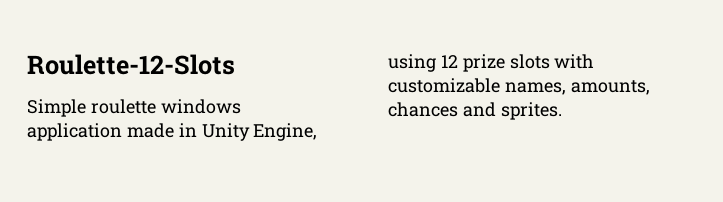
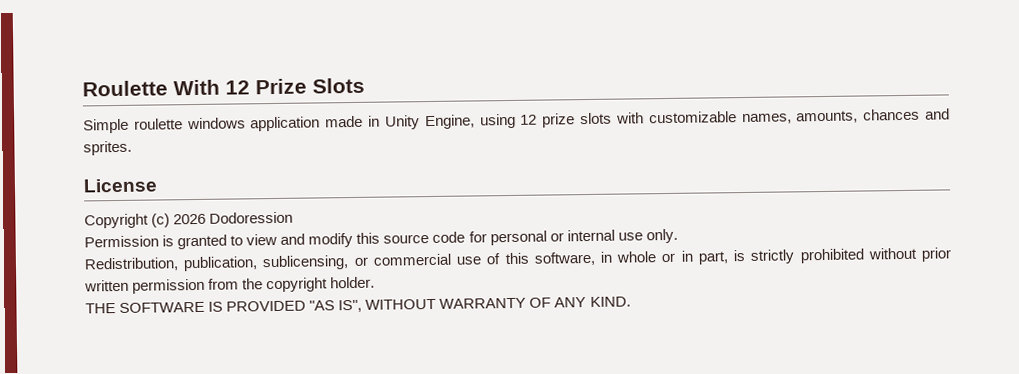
[27,54,235,75] Roulette-12-Slots -> [82,77,365,97] Roulette With 12 Prize Slots
(562, 111) none -> [83,178,158,193] [84,211,294,229] [84,228,678,250] [84,247,951,272] [84,276,376,294] [85,296,631,314] // License // Copyright (c) 2026 Dodoression // Permission is granted to view and modify this source code for personal or internal use only. // Redistribution, publication, sublicensing, or commercial use of this software, in whole or in part, is strictly prohibited without prior written permission from the copyright holder. // THE SOFTWARE IS PROVIDED "AS IS", WITHOUT WARRANTY OF ANY KIND.

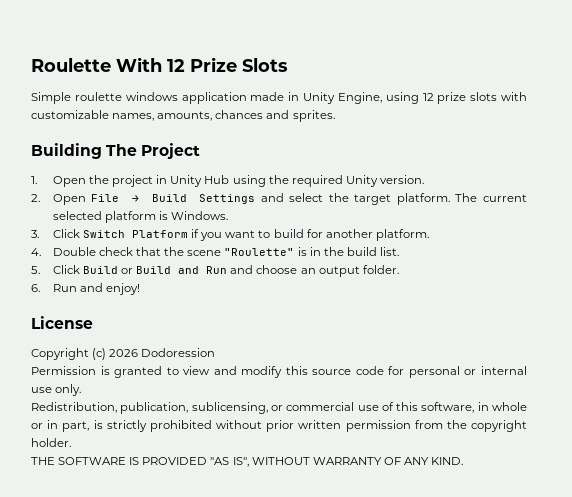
(132, 148) none -> [31,143,201,159] [31,175,424,187] [31,193,527,205] [52,211,229,223] [31,229,429,241] [31,247,399,256] [31,265,399,277] [31,283,141,295] // Building The Project // 1. Open the project in Unity Hub using the required Unity version. // 2. Open File → Build Settings and select the target platform. The current selected platform is Windows. // 3. Click Switch Platform if you want to build for another platform. // 4. Double check that the scene "Roulette" is in the build list. // 5. Click Build or Build and Run and choose an output folder. // 6. Run and enjoy!

